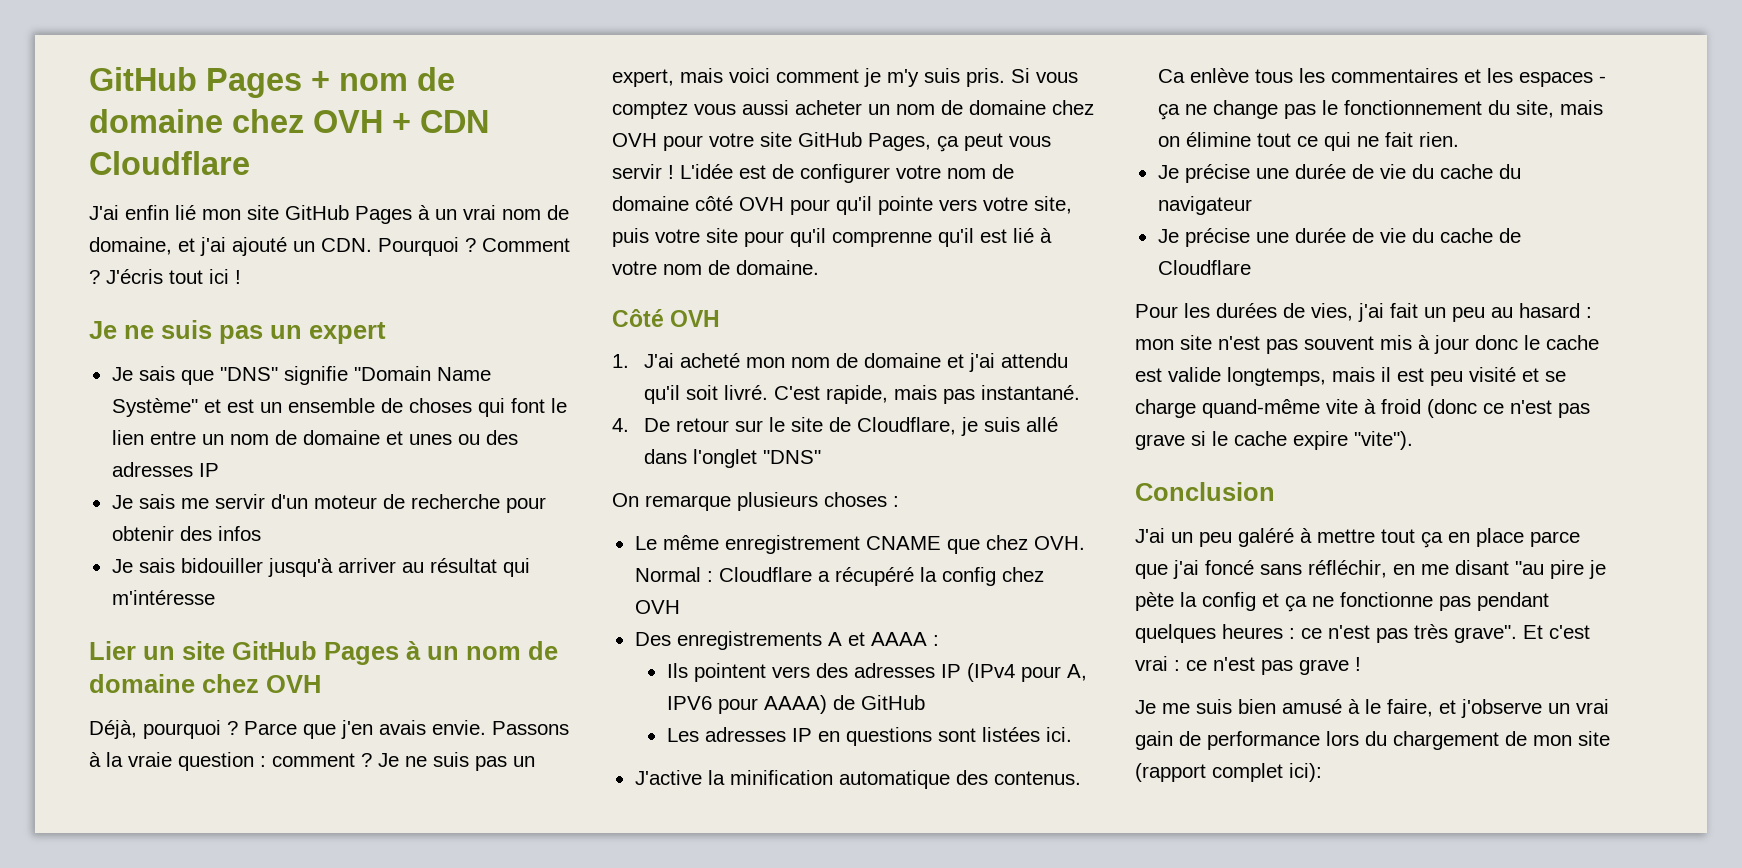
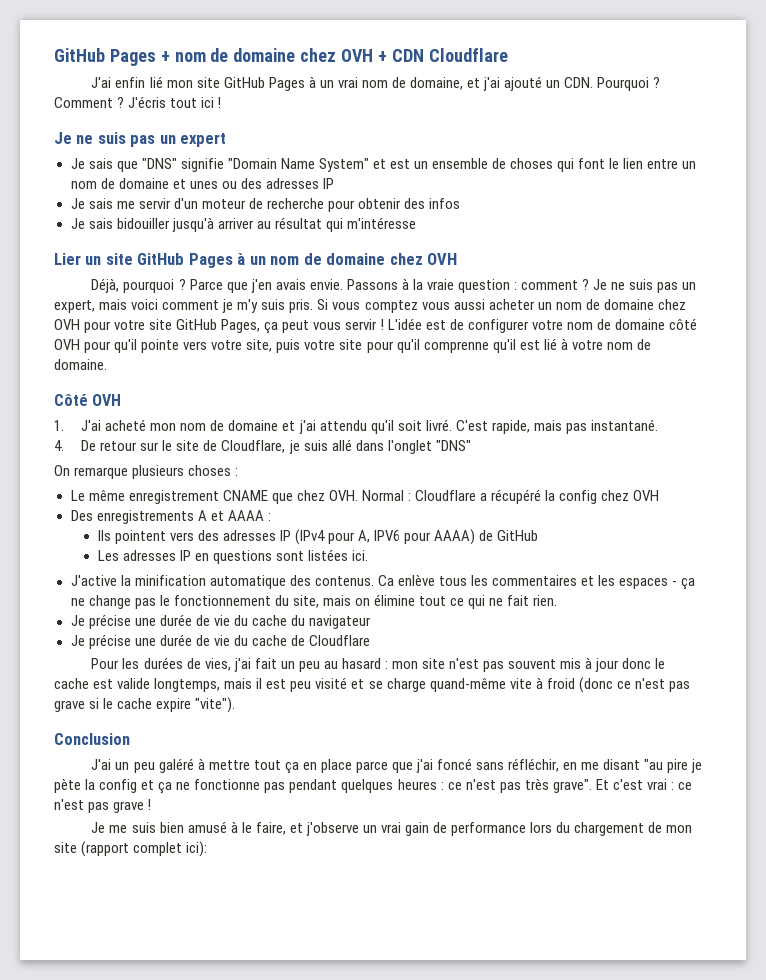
[111,398,198,417] Système" -> [318,158,369,172] System"

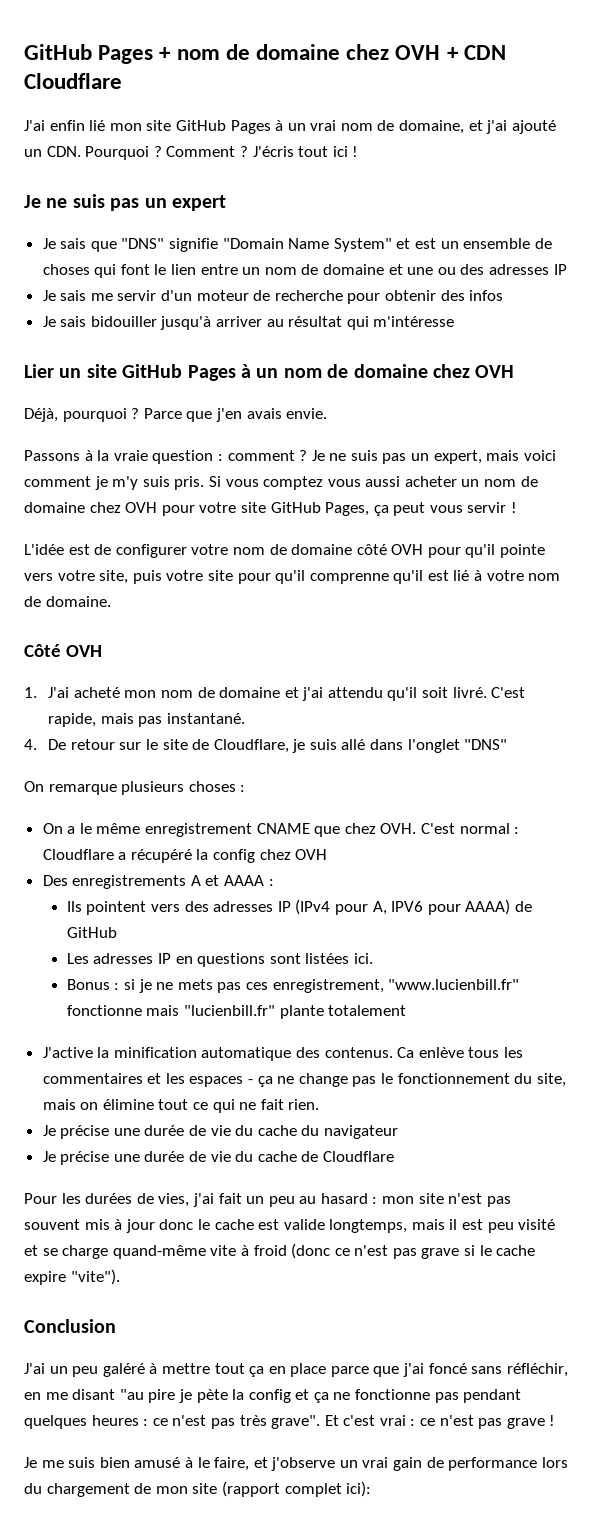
[189,181,218,189] unes -> [407,267,434,275] une
(343, 284) none -> (328, 413) //
(384, 324) none -> (518, 507) //
[70,490,85,501] Le -> [42,823,92,834] On a le
[361,490,404,501] Normal -> [421,823,510,834] C'est normal
(369, 555) none -> [66,979,520,993] [66,1005,407,1019] // Bonus : si je ne mets pas ces enregistrement, "www.lucienbill.fr" fonctionne mais "lucienbill.fr" plante totalement

